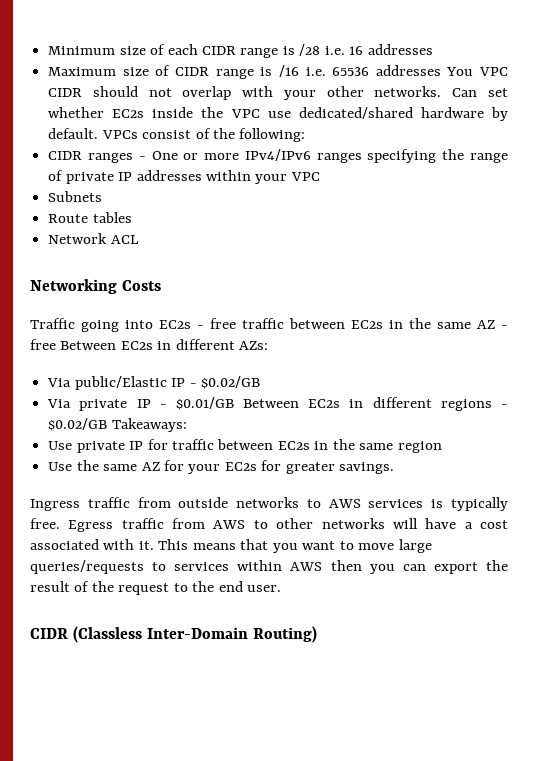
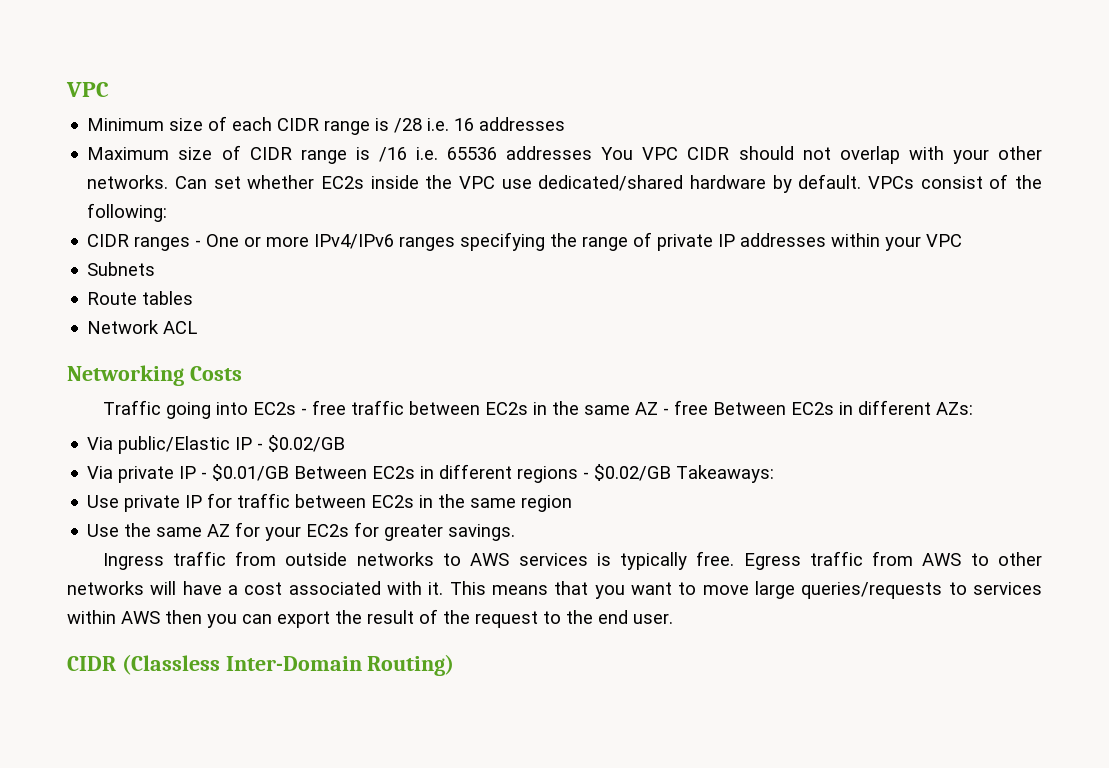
(48, 50) none -> [66,82,109,97] VPC //

